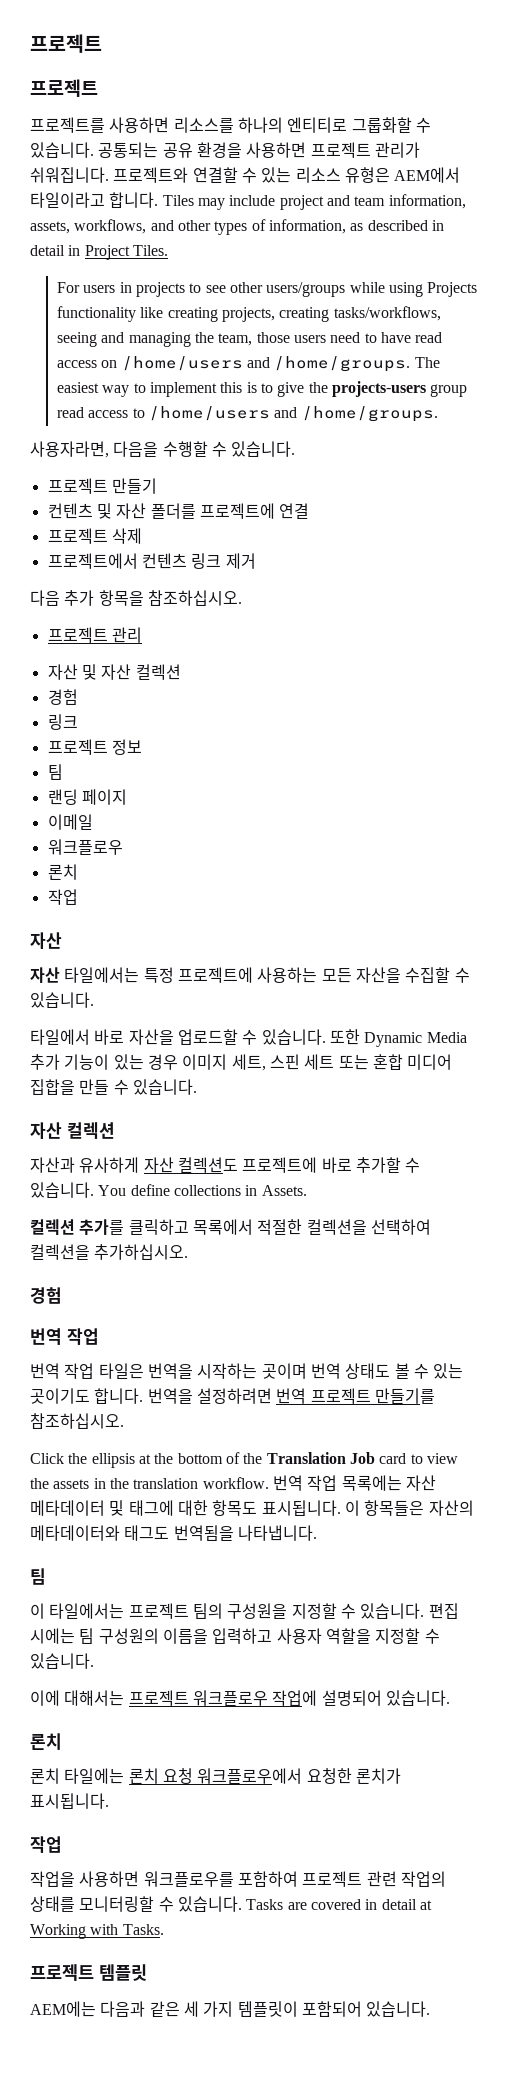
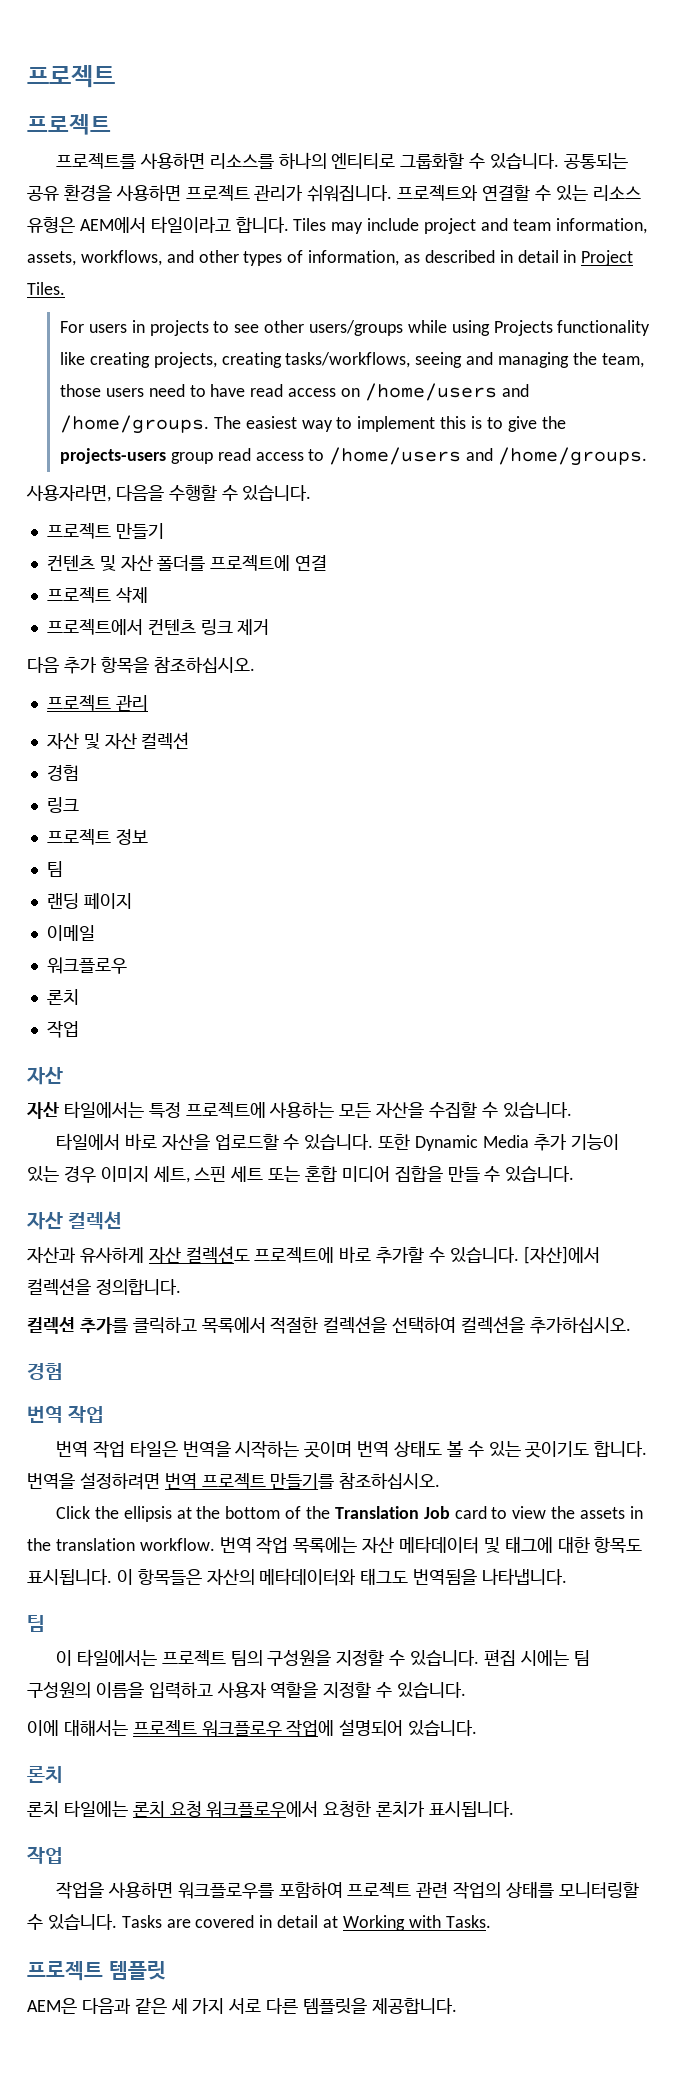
[98,1184,307,1196] You define collections in Assets. -> [523,1246,600,1264] [27,1278,181,1296] [자산]에서 컬렉션을 정의합니다.
[30,2001,96,2017] AEM에는 -> [27,1998,77,2014] AEM은
[237,2001,431,2017] 템플릿이 포함되어 있습니다. -> [228,1998,457,2014] 서로 다른 템플릿을 제공합니다.

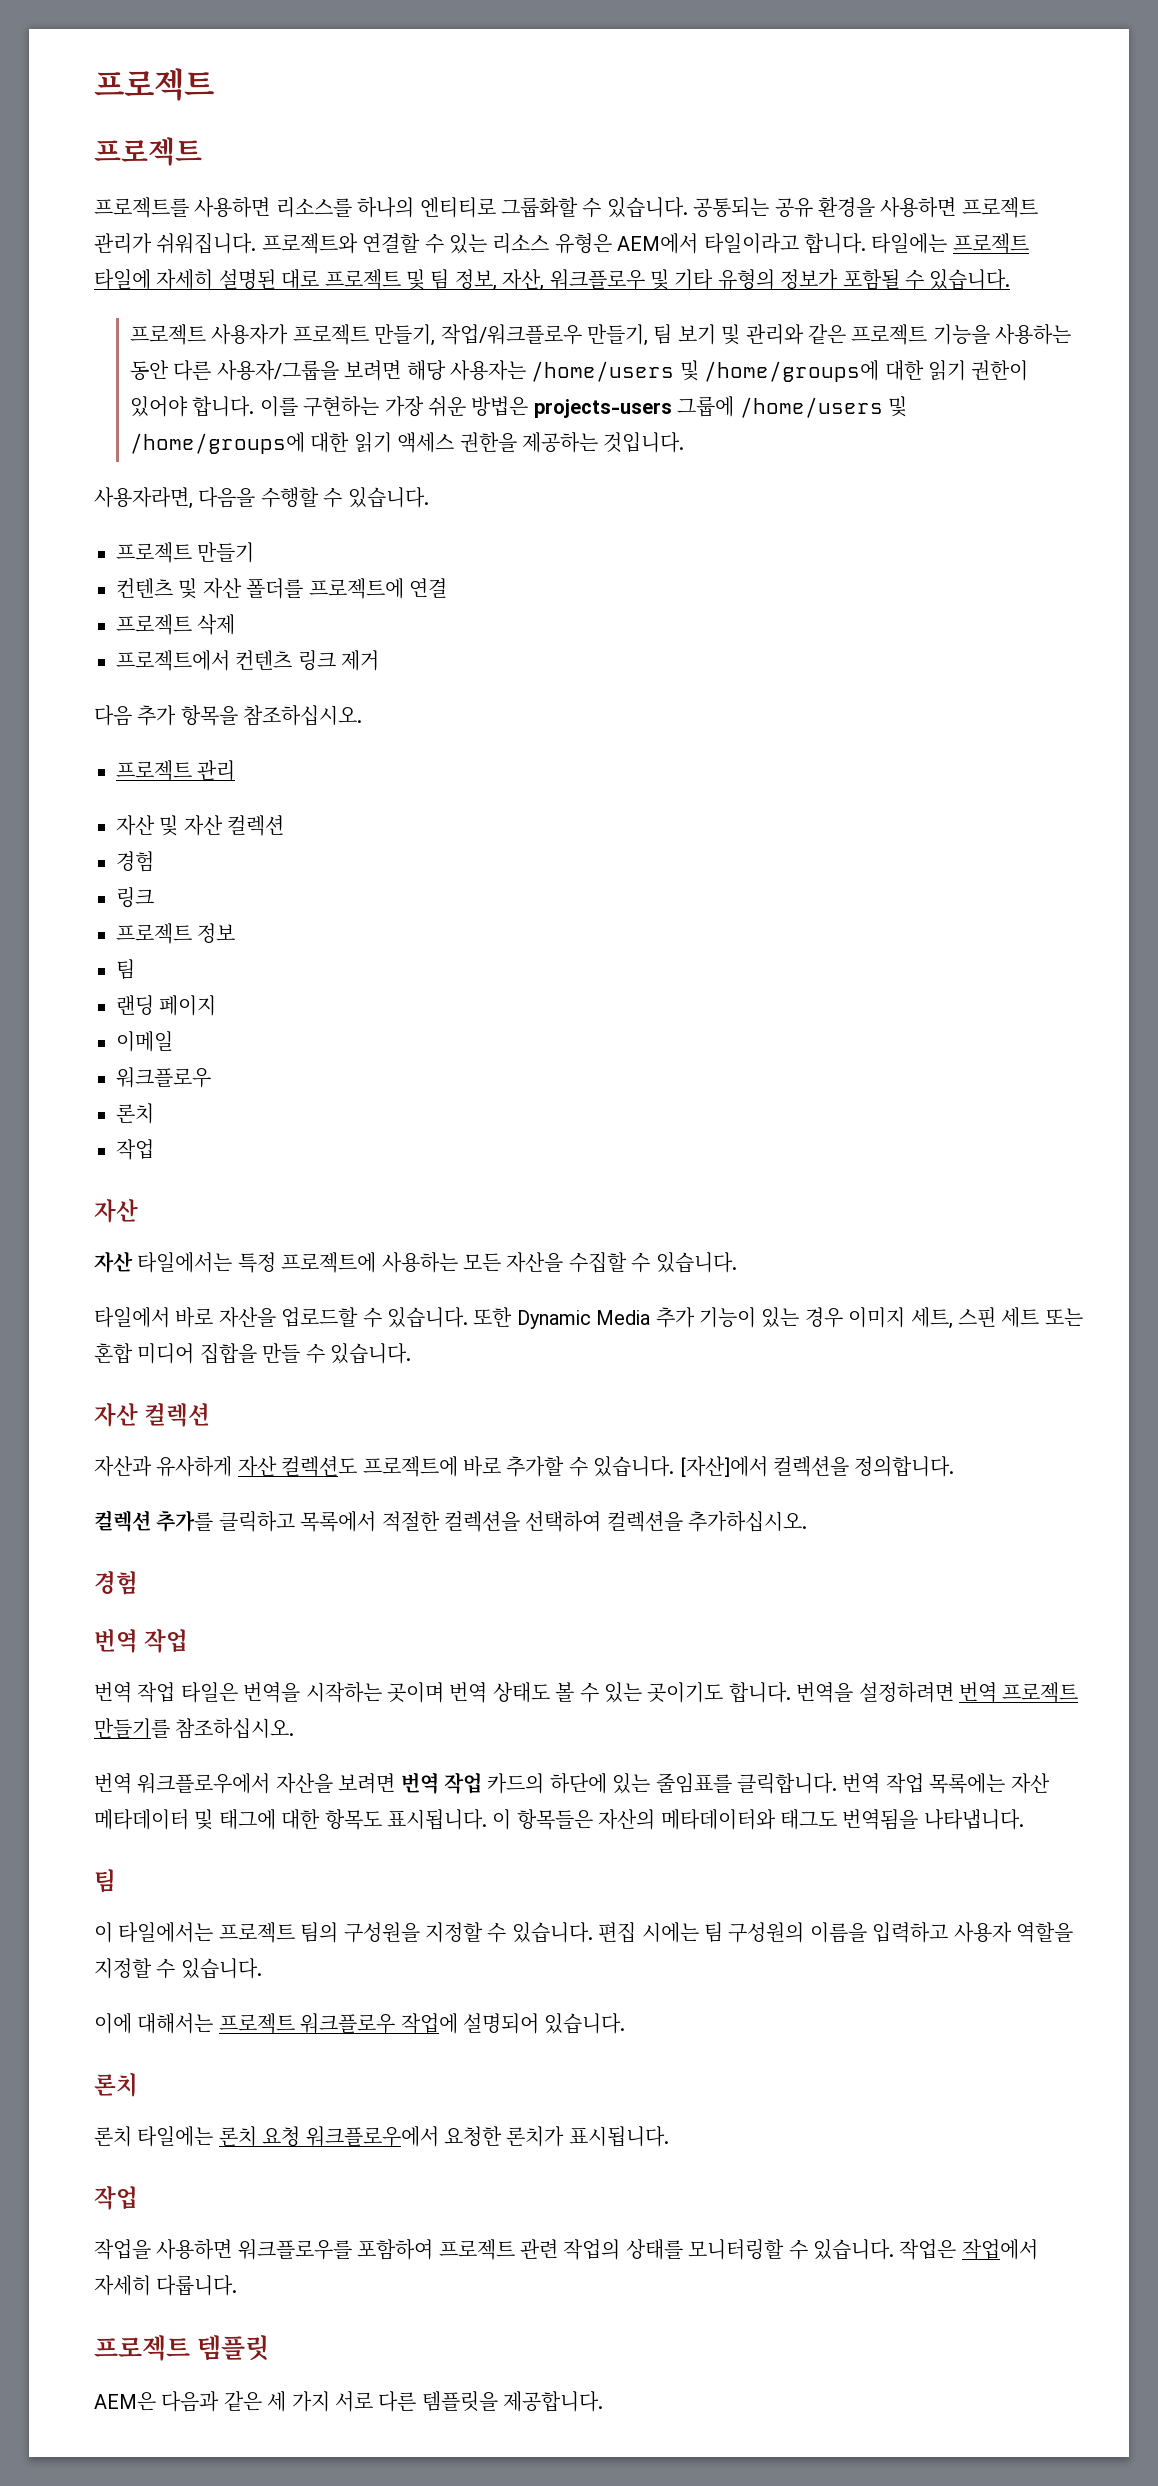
[293,218,647,234] [27,250,634,266] [27,282,65,295] [59,320,651,336] [59,352,644,368] [59,383,529,401] [59,415,566,434] [59,447,647,466] Tiles may include project and team information, assets, workflows, and other types of information, as described in detail in Project Tiles. // For users in projects to see other users/groups while using Projects functionality like creating projects, creating tasks/workflows, seeing and managing the team, those users need to have read access on /home/users and /home/groups. The easiest way to implement this is to give the projects-users group read access to /home/users and /home/groups. -> [871,233,1029,254] [94,269,1011,291] [130,324,1072,346] [130,360,1029,382] [130,396,908,418] [130,432,685,454] 타일에는 프로젝트 타일에 자세히 설명된 대로 프로젝트 및 팀 정보, 자산, 워크플로우 및 기타 유형의 정보가 포함될 수 있습니다. // 프로젝트 사용자가 프로젝트 만들기, 작업/워크플로우 만들기, 팀 보기 및 관리와 같은 프로젝트 기능을 사용하는 동안 다른 사용자/그룹을 보려면 해당 사용자는 /home/users 및 /home/groups에 대한 읽기 권한이 있어야 합니다. 이를 구현하는 가장 쉬운 방법은 projects-users 그룹에 /home/users 및 /home/groups에 대한 읽기 액세스 권한을 제공하는 것입니다.
[55,1506,643,1522] [27,1538,215,1551] Click the ellipsis at the bottom of the Translation Job card to view the assets in the translation workflow. -> [94,1772,837,1794] 번역 워크플로우에서 자산을 보려면 번역 작업 카드의 하단에 있는 줄임표를 클릭합니다.
[121,1915,491,1931] Tasks are covered in detail at Working with Tasks. -> [899,2239,1038,2260] [94,2275,238,2296] 작업은 작업에서 자세히 다룹니다.

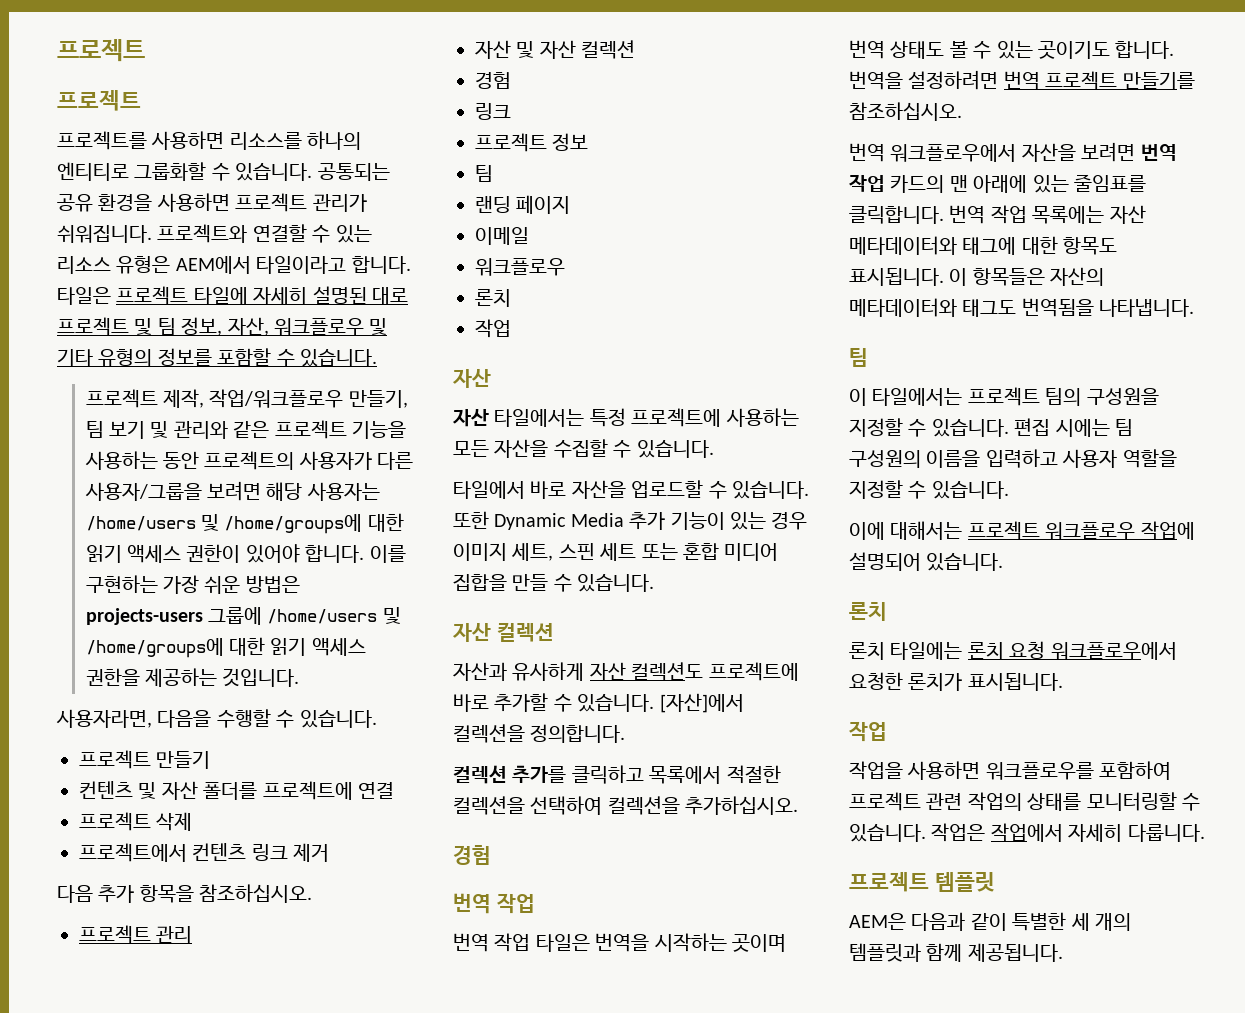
[871,233,948,254] 타일에는 -> [57,287,111,305] 타일은
[780,269,1011,290] [130,324,436,346] 정보가 포함될 수 있습니다. // 프로젝트 사용자가 프로젝트 만들기, -> [157,348,377,367] [85,389,205,408] 정보를 포함할 수 있습니다. // 프로젝트 제작,
(170, 370) none -> [204,451,372,470] 프로젝트의 사용자가
(967, 370) none -> [127,545,182,563] 액세스
[549,1773,607,1794] 하단에 -> [949,175,1028,193] 맨 아래에
[94,1809,214,1830] 메타데이터 및 -> [849,236,957,255] 메타데이터와
[223,2391,604,2412] 같은 세 가지 서로 다른 템플릿을 제공합니다. -> [970,912,1131,931] [849,943,1063,962] 같이 특별한 세 개의 템플릿과 함께 제공됩니다.

